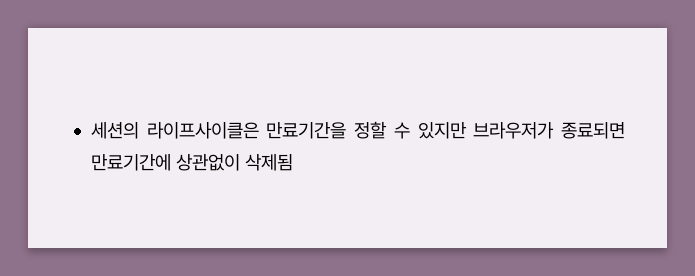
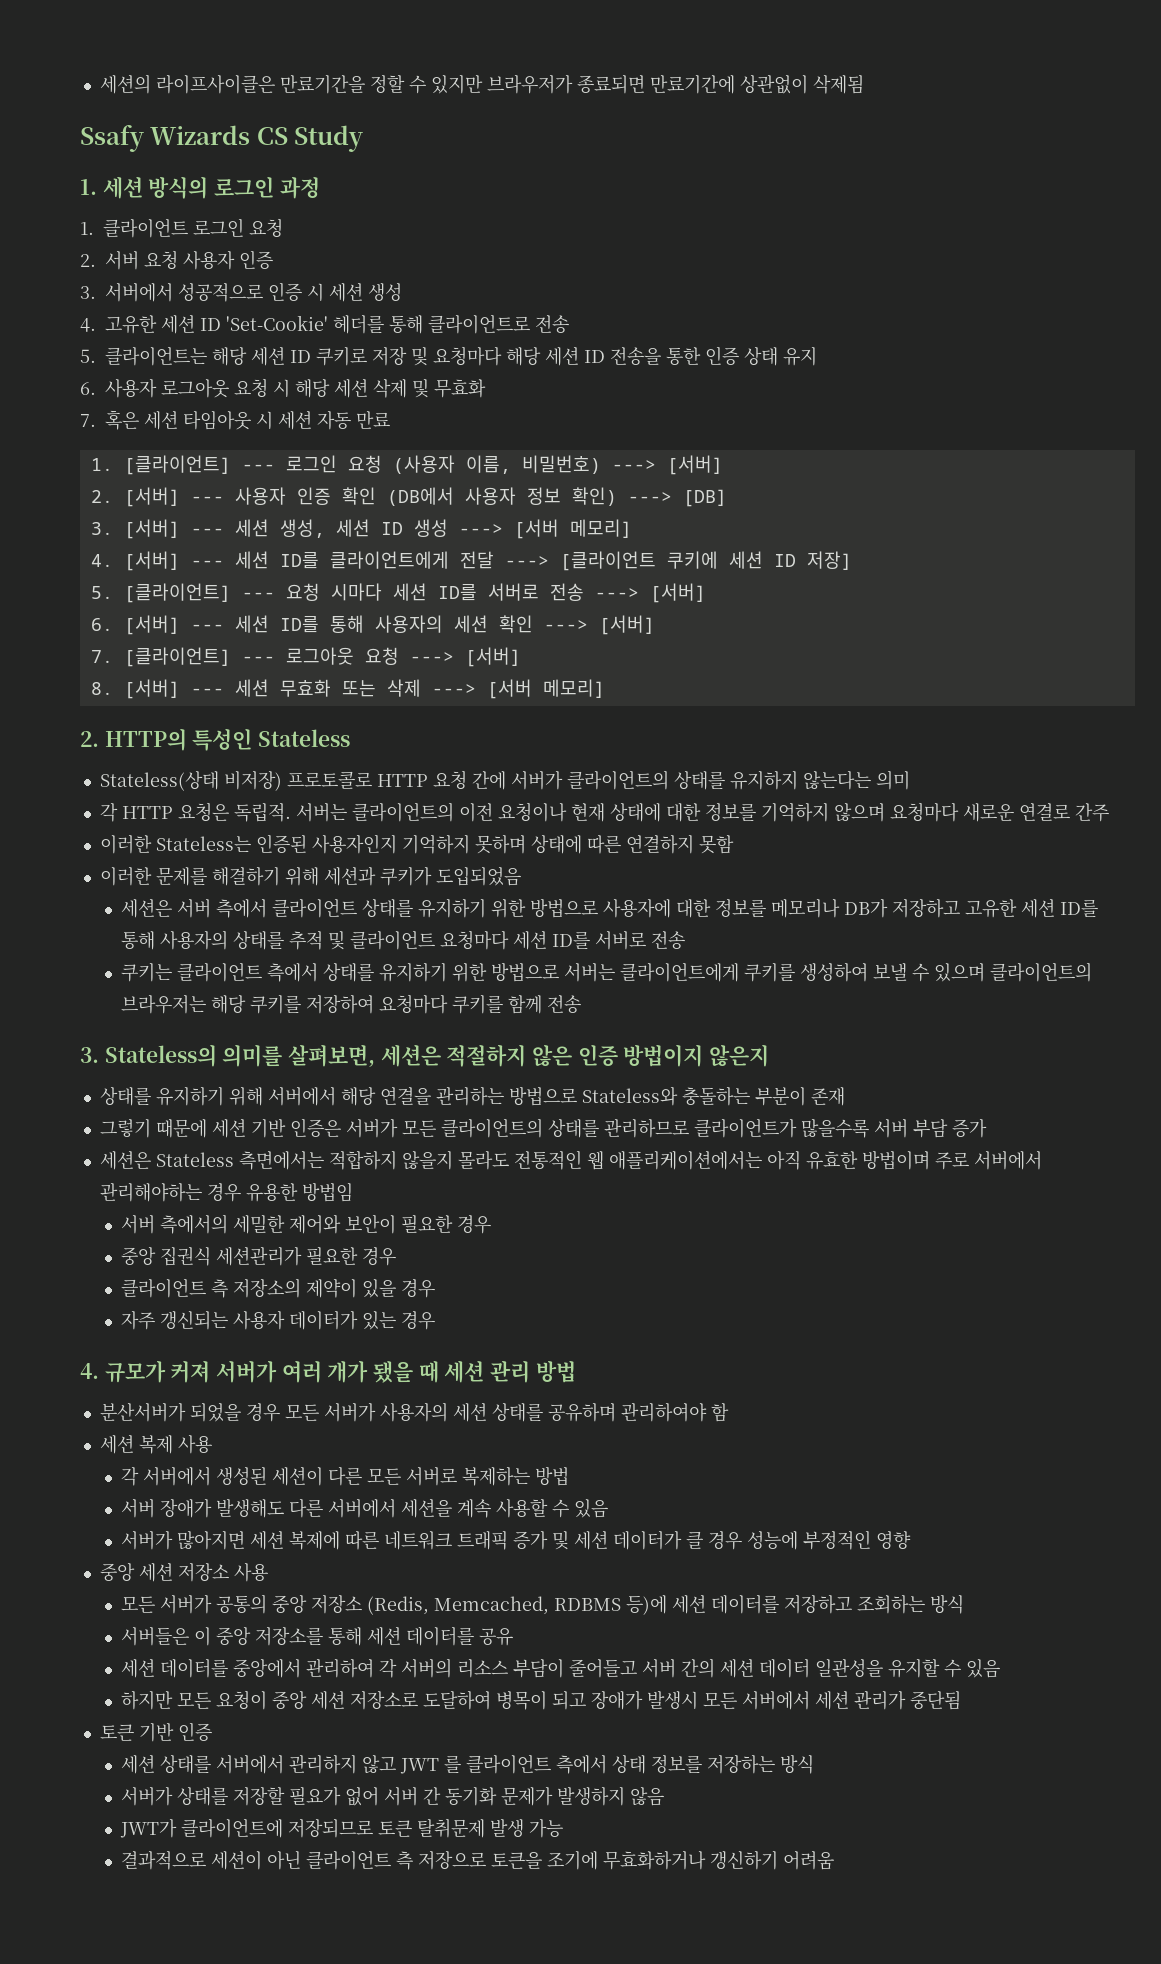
(294, 162) none -> [80,124,364,152] [80,176,320,199] [80,218,283,238] [80,250,273,270] [80,282,402,302] [80,314,569,334] [80,346,817,366] [80,378,486,398] [80,410,390,430] [90,455,723,475] [90,487,727,507] [90,519,632,539] [90,551,852,571] [90,583,706,603] [90,615,655,635] [90,647,521,667] [90,679,605,699] [80,728,351,751] [99,770,910,791] [99,802,1109,822] [99,834,734,854] [99,867,521,886] [121,898,1099,918] [121,930,686,950] [121,962,1093,982] [121,994,582,1014] [80,1044,770,1067] [99,1086,845,1106] [99,1118,987,1138] [99,1150,1042,1170] [99,1182,353,1202] [121,1214,492,1234] [121,1246,397,1266] [121,1278,436,1298] [121,1310,436,1330] [80,1360,576,1383] [99,1402,729,1422] [99,1435,212,1454] [121,1466,570,1486] [121,1498,609,1518] [121,1530,912,1550] [99,1563,268,1582] [121,1594,965,1615] [121,1626,514,1646] [121,1658,1001,1678] [121,1690,962,1710] [99,1722,212,1742] [121,1754,815,1774] [121,1786,665,1806] [120,1818,564,1838] [121,1850,835,1870] // Ssafy Wizards CS Study // 1. 세션 방식의 로그인 과정 // 1. 클라이언트 로그인 요청 // 2. 서버 요청 사용자 인증 // 3. 서버에서 성공적으로 인증 시 세션 생성 // 4. 고유한 세션 ID 'Set-Cookie' 헤더를 통해 클라이언트로 전송 // 5. 클라이언트는 해당 세션 ID 쿠키로 저장 및 요청마다 해당 세션 ID 전송을 통한 인증 상태 유지 // 6. 사용자 로그아웃 요청 시 해당 세션 삭제 및 무효화 // 7. 혹은 세션 타임아웃 시 세션 자동 만료 // 1. [클라이언트] --- 로그인 요청 (사용자 이름, 비밀번호) ---> [서버] // 2. [서버] --- 사용자 인증 확인 (DB에서 사용자 정보 확인) ---> [DB] // 3. [서버] --- 세션 생성, 세션 ID 생성 ---> [서버 메모리] // 4. [서버] --- 세션 ID를 클라이언트에게 전달 ---> [클라이언트 쿠키에 세션 ID 저장] // 5. [클라이언트] --- 요청 시마다 세션 ID를 서버로 전송 ---> [서버] // 6. [서버] --- 세션 ID를 통해 사용자의 세션 확인 ---> [서버] // 7. [클라이언트] --- 로그아웃 요청 ---> [서버] // 8. [서버] --- 세션 무효화 또는 삭제 ---> [서버 메모리] // 2. HTTP의 특성인 Stateless // Stateless(상태 비저장) 프로토콜로 HTTP 요청 간에 서버가 클라이언트의 상태를 유지하지 않는다는 의미 // 각 HTTP 요청은 독립적. 서버는 클라이언트의 이전 요청이나 현재 상태에 대한 정보를 기억하지 않으며 요청마다 새로운 연결로 간주 // 이러한 Stateless는 인증된 사용자인지 기억하지 못하며 상태에 따른 연결하지 못함 // 이러한 문제를 해결하기 위해 세션과 쿠키가 도입되었음 // 세션은 서버 측에서 클라이언트 상태를 유지하기 위한 방법으로 사용자에 대한 정보를 메모리나 DB가 저장하고 고유한 세션 ID를 통해 사용자의 상태를 추적 및 클라이언트 요청마다 세션 ID를 서버로 전송 // 쿠키는 클라이언트 측에서 상태를 유지하기 위한 방법으로 서버는 클라이언트에게 쿠키를 생성하여 보낼 수 있으며 클라이언트의 브라우저는 해당 쿠키를 저장하여 요청마다 쿠키를 함께 전송 // 3. Stateless의 의미를 살펴보면, 세션은 적절하지 않은 인증 방법이지 않은지 // 상태를 유지하기 위해 서버에서 해당 연결을 관리하는 방법으로 Stateless와 충돌하는 부분이 존재 // 그렇기 때문에 세션 기반 인증은 서버가 모든 클라이언트의 상태를 관리하므로 클라이언트가 많을수록 서버 부담 증가 // 세션은 Stateless 측면에서는 적합하지 않을지 몰라도 전통적인 웹 애플리케이션에서는 아직 유효한 방법이며 주로 서버에서 관리해야하는 경우 유용한 방법임 // 서버 측에서의 세밀한 제어와 보안이 필요한 경우 // 중앙 집권식 세션관리가 필요한 경우 // 클라이언트 측 저장소의 제약이 있을 경우 // 자주 갱신되는 사용자 데이터가 있는 경우 // 4. 규모가 커져 서버가 여러 개가 됐을 때 세션 관리 방법 // 분산서버가 되었을 경우 모든 서버가 사용자의 세션 상태를 공유하며 관리하여야 함 // 세션 복제 사용 // 각 서버에서 생성된 세션이 다른 모든 서버로 복제하는 방법 // 서버 장애가 발생해도 다른 서버에서 세션을 계속 사용할 수 있음 // 서버가 많아지면 세션 복제에 따른 네트워크 트래픽 증가 및 세션 데이터가 클 경우 성능에 부정적인 영향 // 중앙 세션 저장소 사용 // 모든 서버가 공통의 중앙 저장소 (Redis, Memcached, RDBMS 등)에 세션 데이터를 저장하고 조회하는 방식 // 서버들은 이 중앙 저장소를 통해 세션 데이터를 공유 // 세션 데이터를 중앙에서 관리하여 각 서버의 리소스 부담이 줄어들고 서버 간의 세션 데이터 일관성을 유지할 수 있음 // 하지만 모든 요청이 중앙 세션 저장소로 도달하여 병목이 되고 장애가 발생시 모든 서버에서 세션 관리가 중단됨 // 토큰 기반 인증 // 세션 상태를 서버에서 관리하지 않고 JWT 를 클라이언트 측에서 상태 정보를 저장하는 방식 // 서버가 상태를 저장할 필요가 없어 서버 간 동기화 문제가 발생하지 않음 // JWT가 클라이언트에 저장되므로 토큰 탈취문제 발생 가능 // 결과적으로 세션이 아닌 클라이언트 측 저장으로 토큰을 조기에 무효화하거나 갱신하기 어려움

